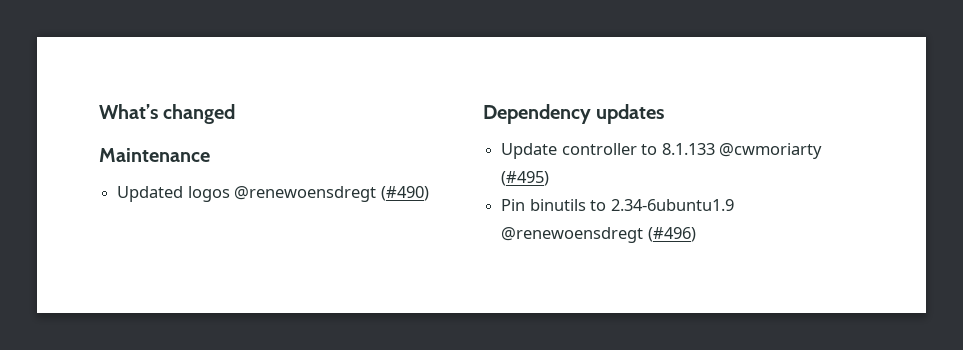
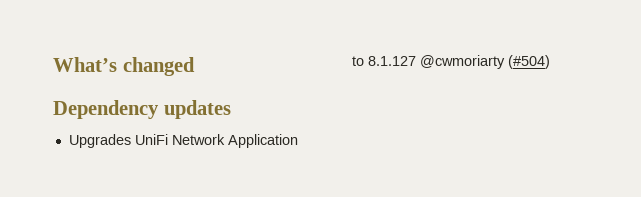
[99,148,210,162] [117,186,429,202] [483,104,665,124] [501,143,822,159] [501,171,550,186] [501,199,734,211] [501,227,696,243] Maintenance // Updated logos @renewoensdregt (#490) // Dependency updates // Update controller to 8.1.133 @cwmoriarty (#495) // Pin binutils to 2.34-6ubuntu1.9 @renewoensdregt (#496) -> [53,100,231,119] [68,134,298,148] [351,55,550,69] Dependency updates // Upgrades UniFi Network Application to 8.1.127 @cwmoriarty (#504)

